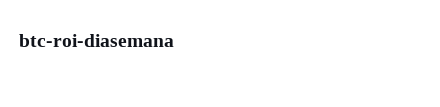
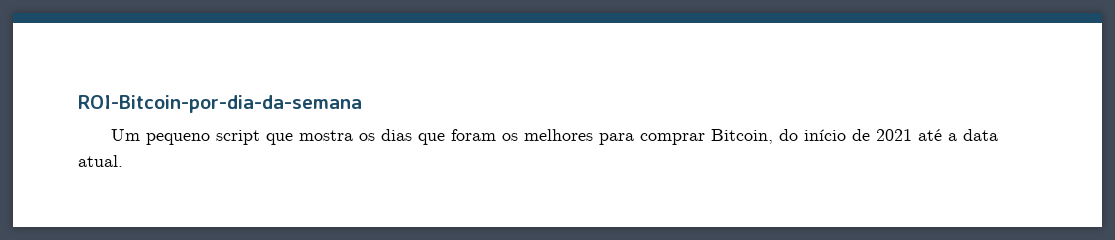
[19,34,174,47] btc-roi-diasemana -> [78,95,362,113] [111,129,999,145] [78,155,123,167] ROI-Bitcoin-por-dia-da-semana // Um pequeno script que mostra os dias que foram os melhores para comprar Bitcoin, do início de 2021 até a data atual.

